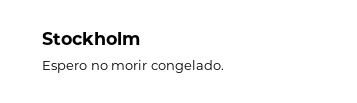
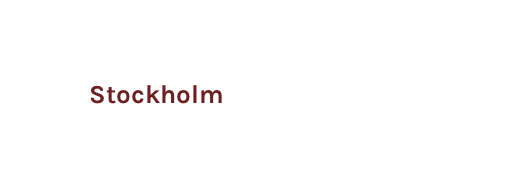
[42,60,224,73] // Espero no morir congelado. -> (224, 94) none

